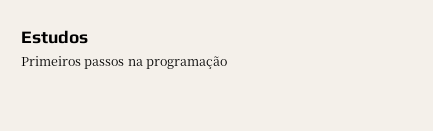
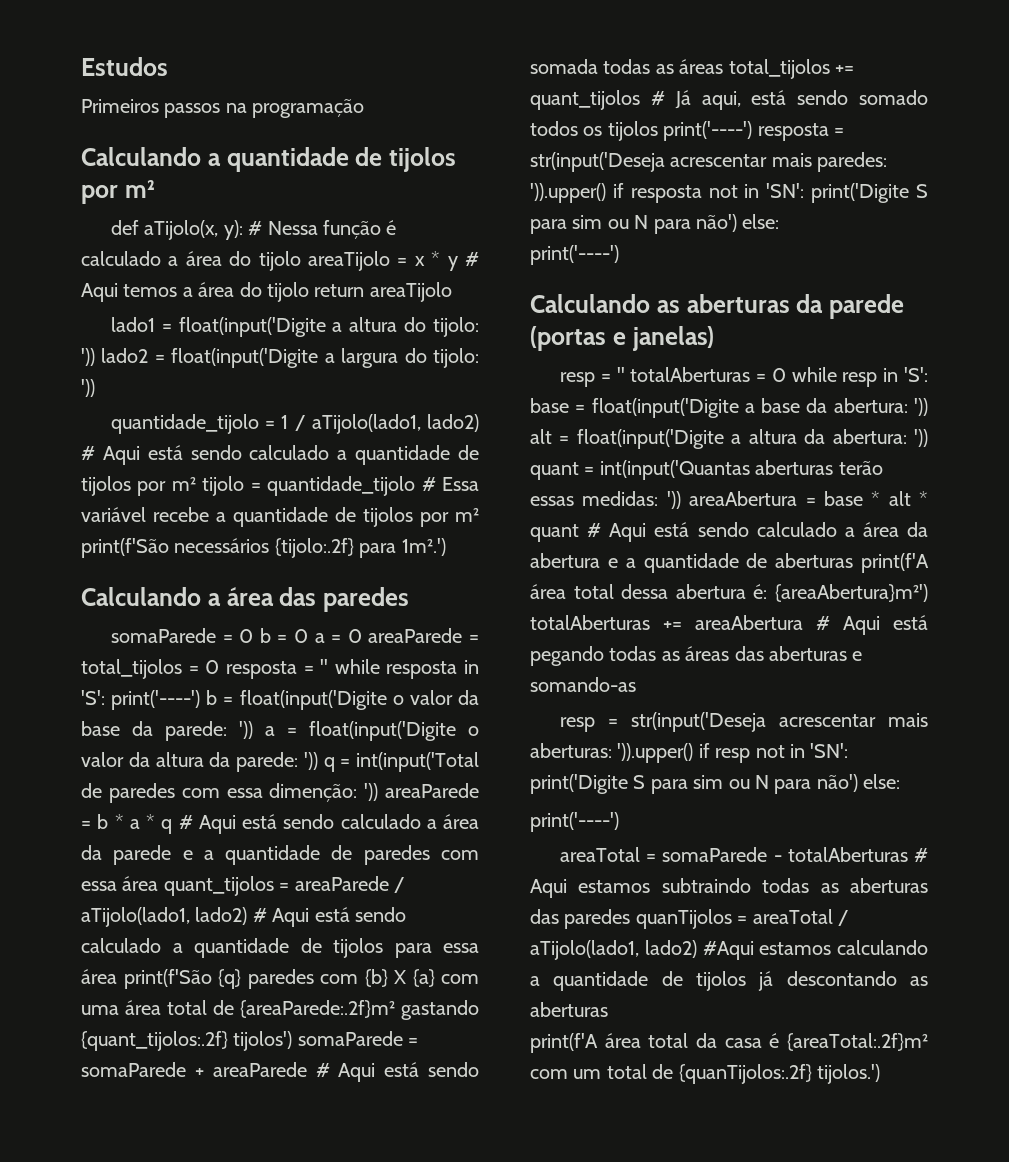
(228, 62) none -> [81,147,456,172] [81,180,155,204] [110,220,397,240] [81,251,480,271] [81,282,452,302] [110,317,479,337] [81,348,479,368] [81,379,95,397] [110,414,479,434] [81,445,479,465] [81,476,479,496] [81,507,479,527] [81,538,446,558] [81,587,409,612] [110,628,479,643] [81,659,479,679] [81,690,480,710] [81,721,479,741] [81,752,480,772] [81,783,479,803] [81,814,479,834] [81,845,479,865] [81,876,405,896] [81,907,406,927] [81,938,479,958] [81,969,479,989] [81,1000,479,1020] [81,1031,419,1051] [81,1062,479,1082] [530,59,854,79] [530,90,928,110] [530,121,844,141] [530,152,888,172] [530,183,928,203] [530,214,780,234] [530,245,619,265] [530,294,904,319] [530,326,715,351] [559,367,928,387] [530,398,928,418] [530,429,928,449] [530,460,883,480] [530,491,928,509] [530,522,928,542] [530,553,930,573] [530,584,928,602] [530,615,928,635] [530,646,863,666] [530,677,636,692] [559,712,928,732] [530,743,849,763] [530,774,901,794] [530,812,619,832] [559,847,928,862] [530,878,928,898] [530,909,849,929] [530,940,928,960] [530,971,928,991] [530,1002,608,1017] [530,1033,929,1053] [530,1064,880,1084] // Calculando a quantidade de tijolos por m² // def aTijolo(x, y): # Nessa função é calculado a área do tijolo areaTijolo = x * y # Aqui temos a área do tijolo return areaTijolo // lado1 = float(input('Digite a altura do tijolo: ')) lado2 = float(input('Digite a largura do tijolo: ')) // quantidade_tijolo = 1 / aTijolo(lado1, lado2) # Aqui está sendo calculado a quantidade de tijolos por m² tijolo = quantidade_tijolo # Essa variável recebe a quantidade de tijolos por m² print(f'São necessários {tijolo:.2f} para 1m².') // Calculando a área das paredes // somaParede = 0 b = 0 a = 0 areaParede = total_tijolos = 0 resposta = '' while resposta in 'S': print('----') b = float(input('Digite o valor da base da parede: ')) a = float(input('Digite o valor da altura da parede: ')) q = int(input('Total de paredes com essa dimenção: ')) areaParede = b * a * q # Aqui está sendo calculado a área da parede e a quantidade de paredes com essa área quant_tijolos = areaParede / aTijolo(lado1, lado2) # Aqui está sendo calculado a quantidade de tijolos para essa área print(f'São {q} paredes com {b} X {a} com uma área total de {areaParede:.2f}m² gastando {quant_tijolos:.2f} tijolos') somaParede = somaParede + areaParede # Aqui está sendo somada todas as áreas total_tijolos += quant_tijolos # Já aqui, está sendo somado todos os tijolos print('----') resposta = str(input('Deseja acrescentar mais paredes: ')).upper() if resposta not in 'SN': print('Digite S para sim ou N para não') else: // print('----') // Calculando as aberturas da parede (portas e janelas) // resp = '' totalAberturas = 0 while resp in 'S': base = float(input('Digite a base da abertura: ')) alt = float(input('Digite a altura da abertura: ')) quant = int(input('Quantas aberturas terão essas medidas: ')) areaAbertura = base * alt * quant # Aqui está sendo calculado a área da abertura e a quantidade de aberturas print(f'A área total dessa abertura é: {areaAbertura}m²') totalAberturas += areaAbertura # Aqui está pegando todas as áreas das aberturas e somando-as // resp = str(input('Deseja acrescentar mais aberturas: ')).upper() if resp not in 'SN': print('Digite S para sim ou N para não') else: // print('----') // areaTotal = somaParede - totalAberturas # Aqui estamos subtraindo todas as aberturas das paredes quanTijolos = areaTotal / aTijolo(lado1, lado2) #Aqui estamos calculando a quantidade de tijolos já descontando as aberturas // print(f'A área total da casa é {areaTotal:.2f}m² com um total de {quanTijolos:.2f} tijolos.')

